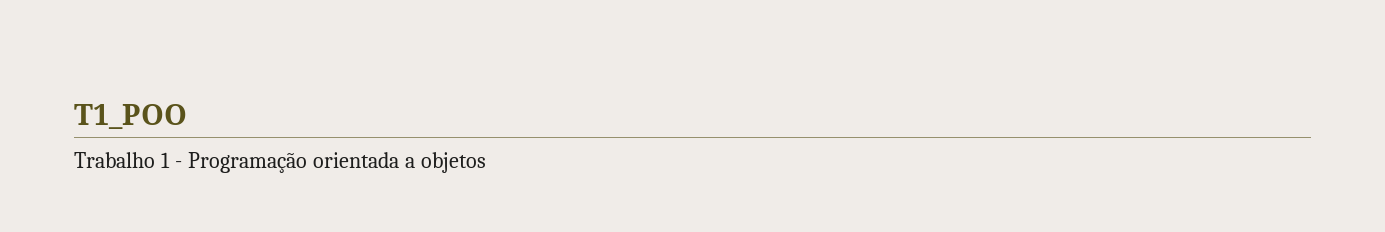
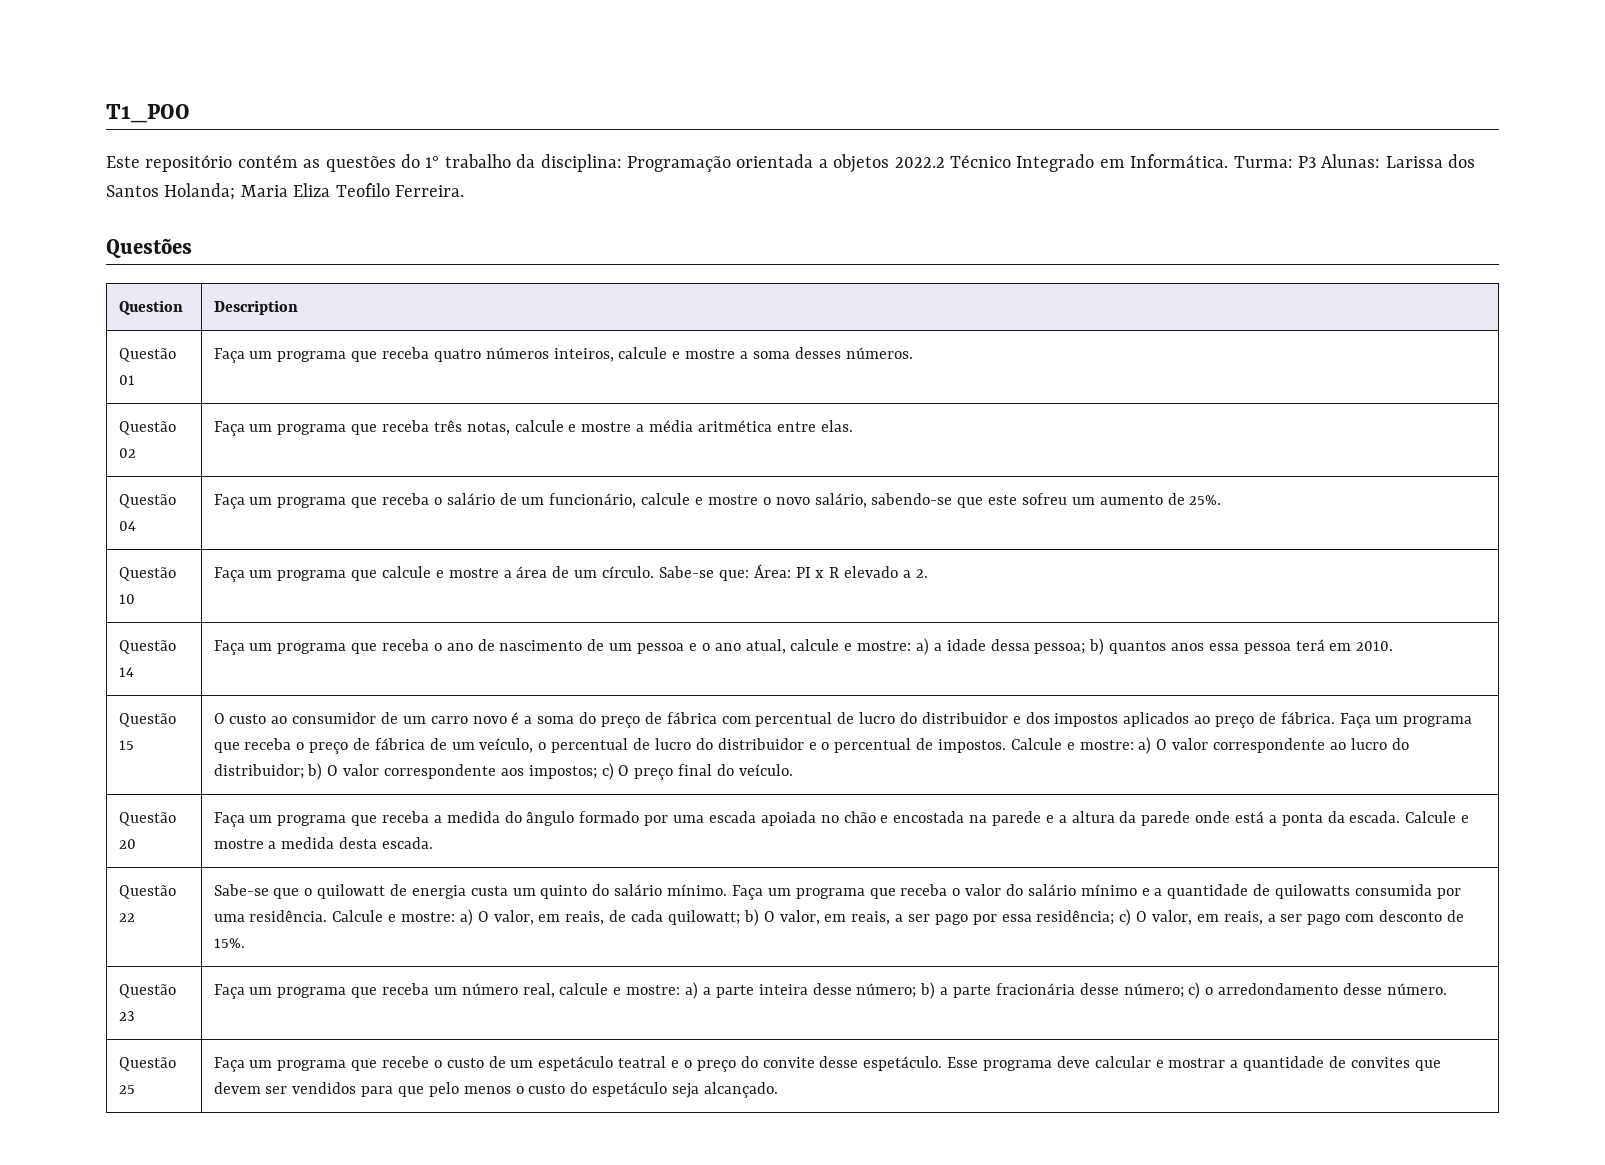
[74,152,486,173] Trabalho 1 - Programação orientada a objetos -> [106,154,1476,173] [106,183,464,200] [106,238,192,258] [118,300,183,315] [213,300,298,315] [118,348,176,362] [118,375,135,385] [213,347,913,363] [118,421,176,435] [118,448,136,458] [213,420,853,436] [118,494,176,508] [118,521,136,531] [213,493,1222,509] [118,567,176,581] [118,594,135,604] [213,564,928,582] [118,640,176,654] [118,667,134,677] [213,638,1394,655] [118,713,176,727] [118,740,134,750] [213,712,1473,728] [213,737,1409,754] [213,763,793,780] [118,812,176,826] [118,839,136,849] [213,811,1470,827] [213,837,434,849] [118,885,176,899] [118,913,135,922] [213,884,1461,900] [213,909,1464,926] [213,938,245,948] [118,984,176,998] [118,1011,135,1021] [213,982,1447,999] [118,1057,176,1071] [118,1085,135,1094] [213,1056,1441,1072] [213,1082,778,1098] Este repositório contém as questões do 1° trabalho da disciplina: Programação orientada a objetos 2022.2 Técnico Integrado em Informática. Turma: P3 Alunas: Larissa dos Santos Holanda; Maria Eliza Teofilo Ferreira. // Questões // Question | Description // Questão 01 | Faça um programa que receba quatro números inteiros, calcule e mostre a soma desses números. // Questão 02 | Faça um programa que receba três notas, calcule e mostre a média aritmética entre elas. // Questão 04 | Faça um programa que receba o salário de um funcionário, calcule e mostre o novo salário, sabendo-se que este sofreu um aumento de 25%. // Questão 10 | Faça um programa que calcule e mostre a área de um círculo. Sabe-se que: Área: PI x R elevado a 2. // Questão 14 | Faça um programa que receba o ano de nascimento de um pessoa e o ano atual, calcule e mostre: a) a idade dessa pessoa; b) quantos anos essa pessoa terá em 2010. // Questão 15 | O custo ao consumidor de um carro novo é a soma do preço de fábrica com percentual de lucro do distribuidor e dos impostos aplicados ao preço de fábrica. Faça um programa que receba o preço de fábrica de um veículo, o percentual de lucro do distribuidor e o percentual de impostos. Calcule e mostre: a) O valor correspondente ao lucro do distribuidor; b) O valor correspondente aos impostos; c) O preço final do veículo. // Questão 20 | Faça um programa que receba a medida do ângulo formado por uma escada apoiada no chão e encostada na parede e a altura da parede onde está a ponta da escada. Calcule e mostre a medida desta escada. // Questão 22 | Sabe-se que o quilowatt de energia custa um quinto do salário mínimo. Faça um programa que receba o valor do salário mínimo e a quantidade de quilowatts consumida por uma residência. Calcule e mostre: a) O valor, em reais, de cada quilowatt; b) O valor, em reais, a ser pago por essa residência; c) O valor, em reais, a ser pago com desconto de 15%. // Questão 23 | Faça um programa que receba um número real, calcule e mostre: a) a parte inteira desse número; b) a parte fracionária desse número; c) o arredondamento desse número. // Questão 25 | Faça um programa que recebe o custo de um espetáculo teatral e o preço do convite desse espetáculo. Esse programa deve calcular e mostrar a quantidade de convites que devem ser vendidos para que pelo menos o custo do espetáculo seja alcançado.

